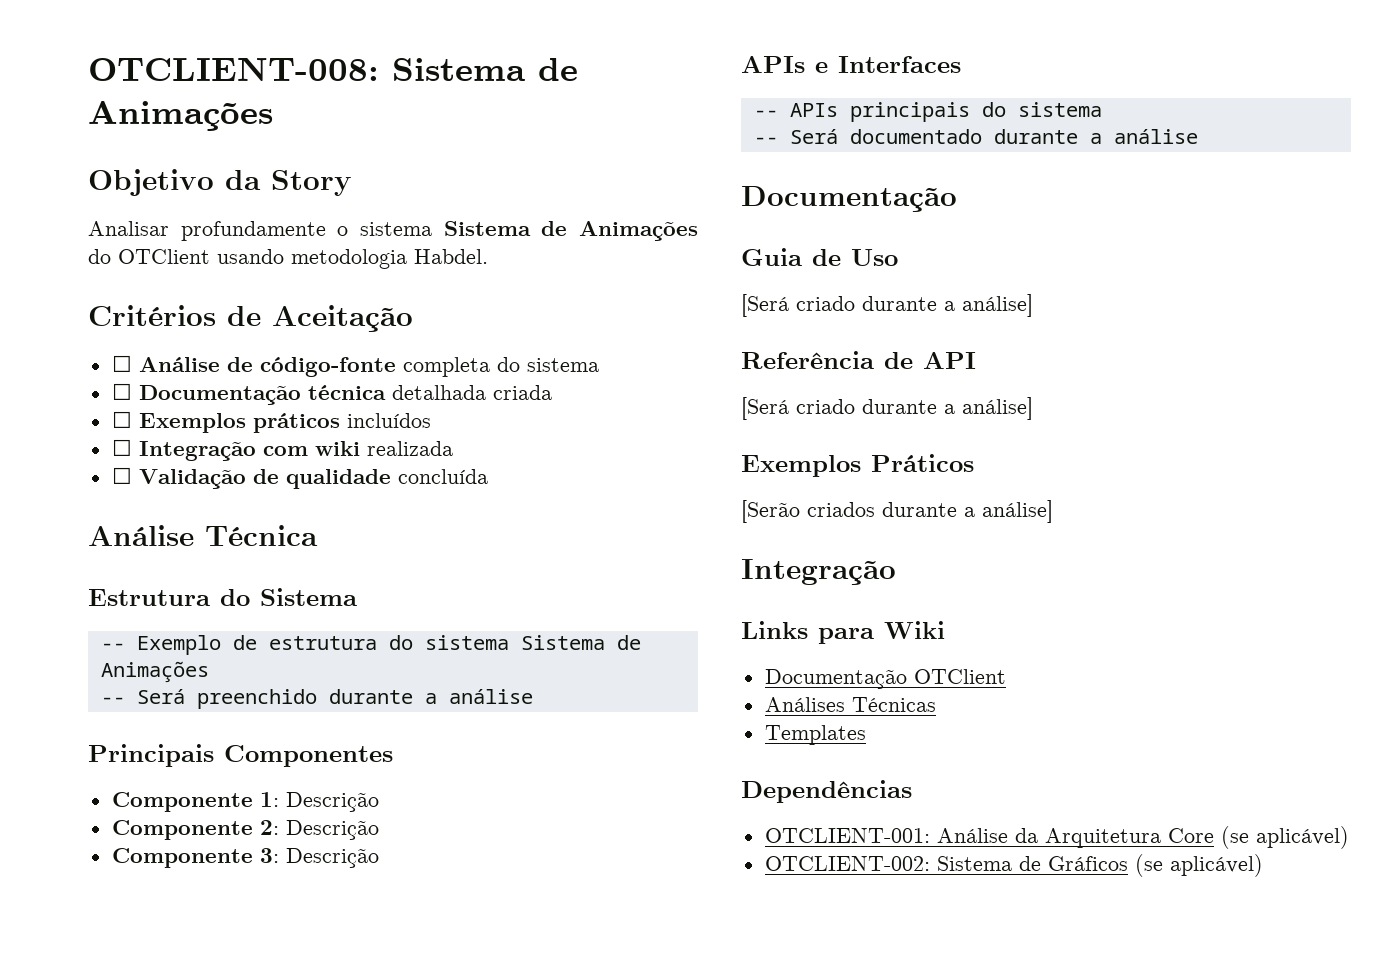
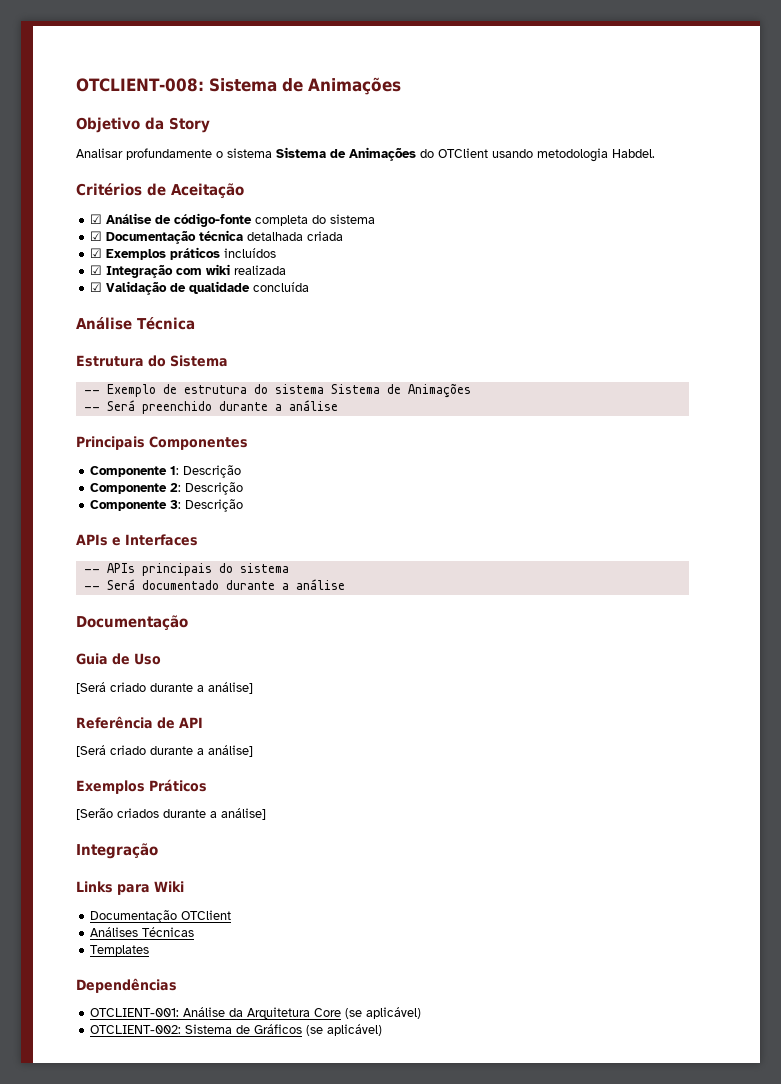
[111,355,132,372] ☐ -> [90,214,103,224] ☑
[111,383,132,400] ☐ -> [90,231,103,241] ☑
[111,411,132,428] ☐ -> [90,248,103,258] ☑
[111,439,132,456] ☐ -> [90,265,103,275] ☑
[111,467,132,484] ☐ -> [90,282,103,292] ☑

